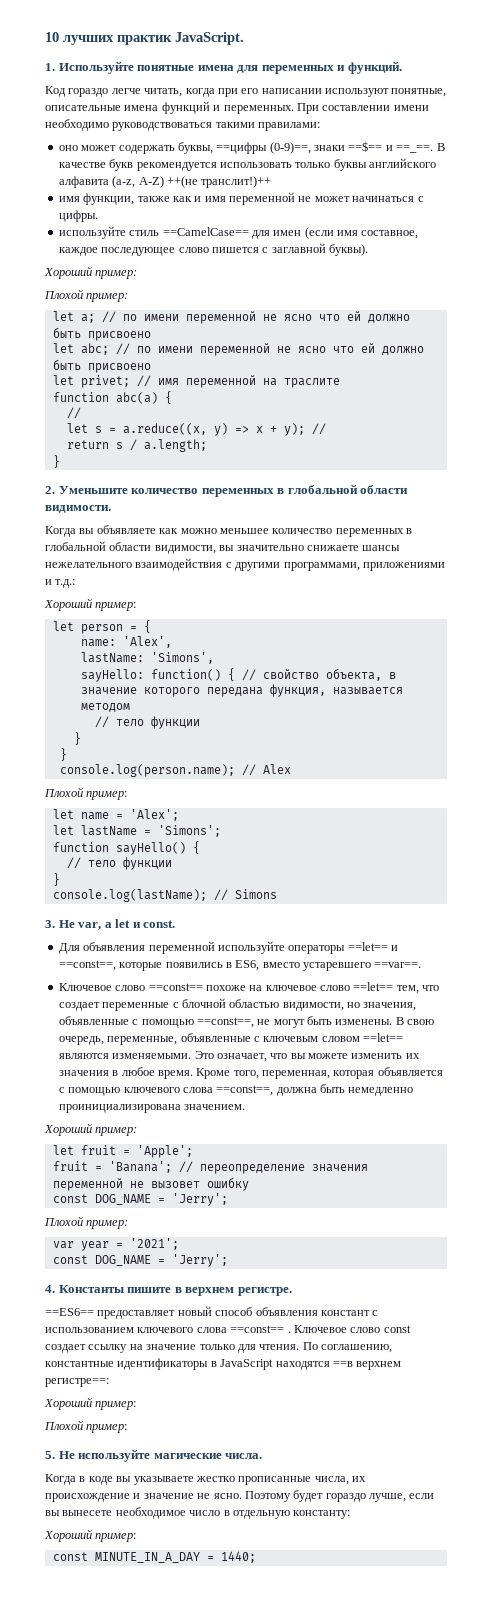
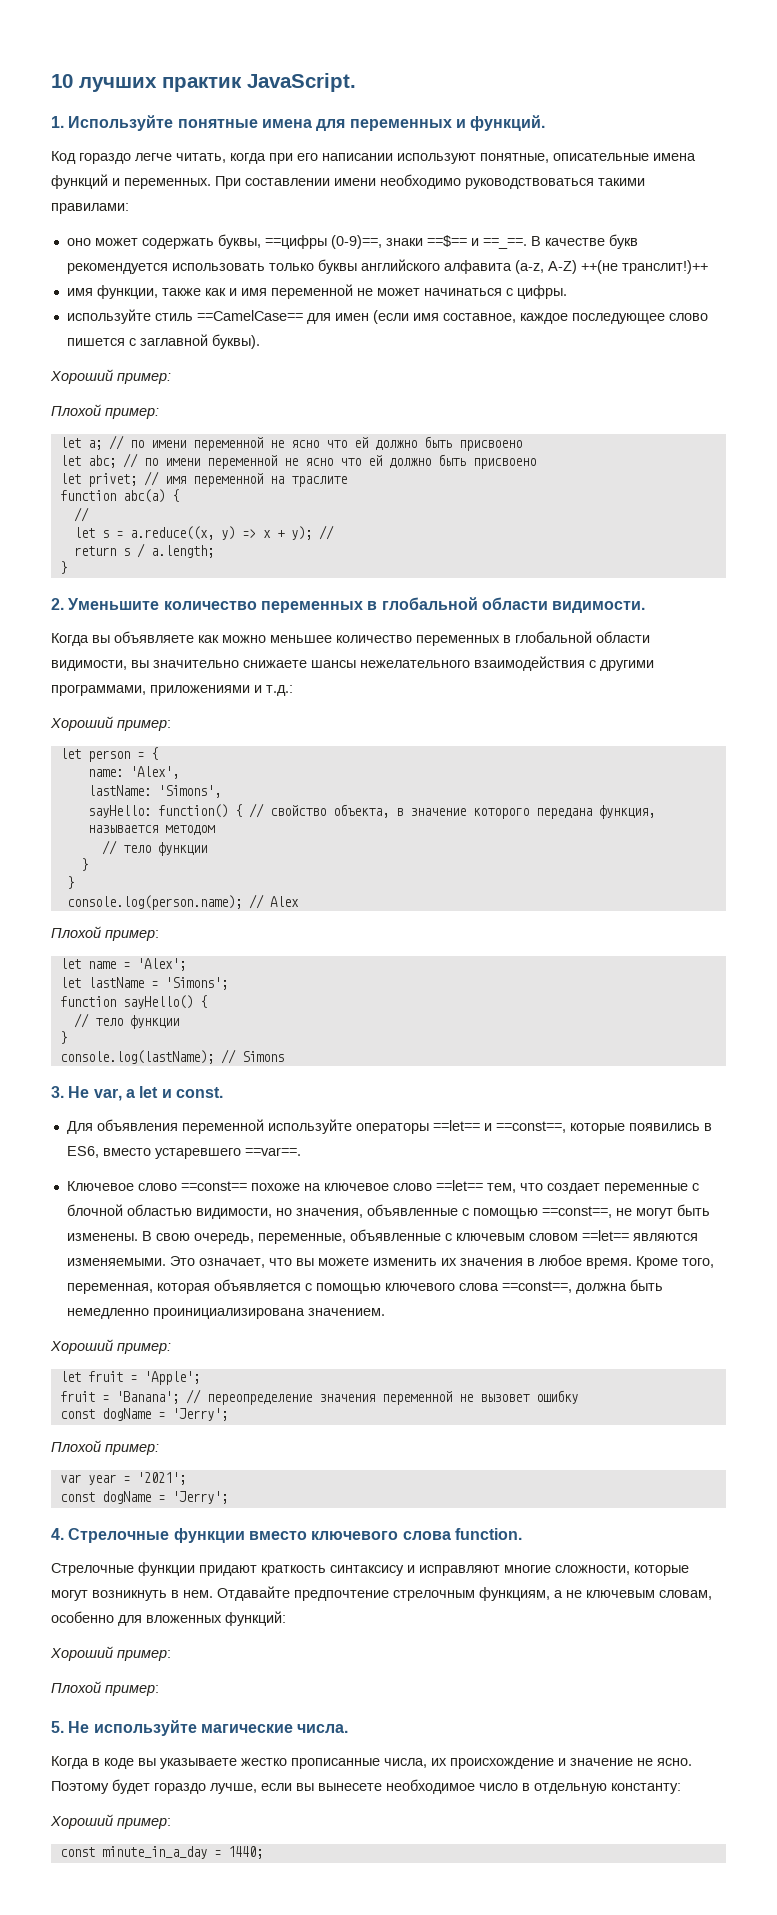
[94,1194,151,1205] DOG_NAME -> [101,1408,151,1421] dogName
[94,1255,151,1266] DOG_NAME -> [101,1491,151,1504] dogName
[58,1285,292,1296] [45,1306,379,1319] [45,1325,411,1333] [45,1342,392,1353] [45,1358,402,1370] [45,1378,109,1387] Константы пишите в верхнем регистре. // ==ES6== предоставляет новый способ объявления констант с использованием ключевого слова ==const== . Ключевое слово const создает ссылку на значение только для чтения. По соглашению, константные идентификаторы в JavaScript находятся ==в верхнем регистре==: -> [68,1528,522,1543] [51,1562,689,1576] [51,1586,712,1601] [51,1611,286,1626] Стрелочные функции вместо ключевого слова function. // Стрелочные функции придают краткость синтаксису и исправляют многие сложности, которые могут возникнуть в нем. Отдавайте предпочтение стрелочным функциям, а не ключевым словам, особенно для вложенных функций:
[94,1552,200,1563] MINUTE_IN_A_DAY -> [101,1846,207,1859] minute_in_a_day

